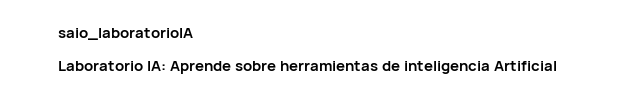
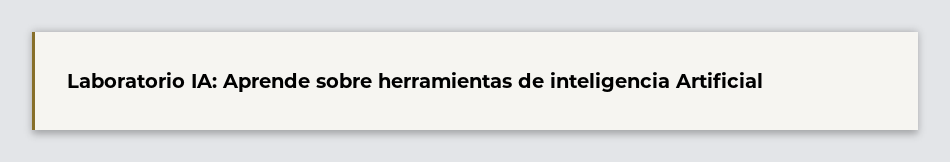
[58,28,193,40] saio_laboratorioIA // -> (67, 80) none

